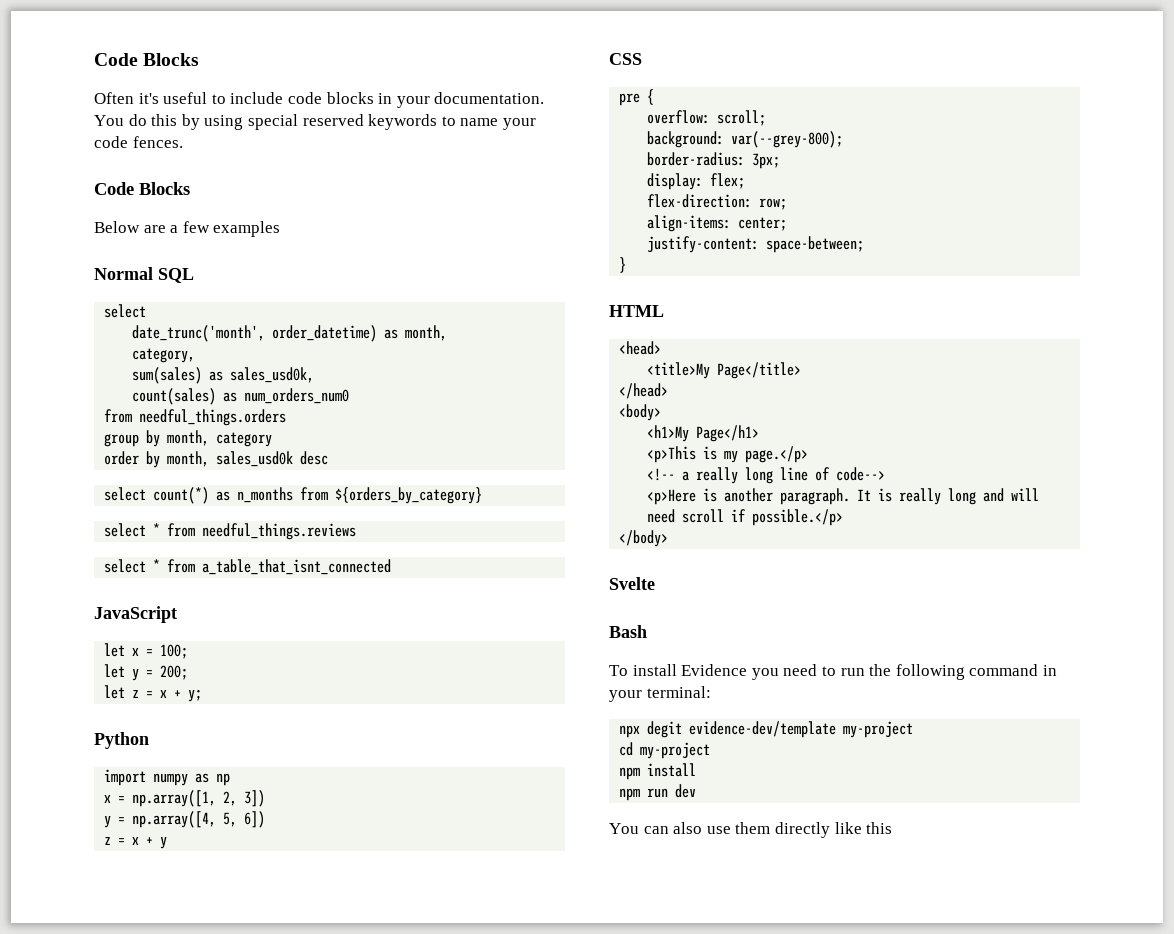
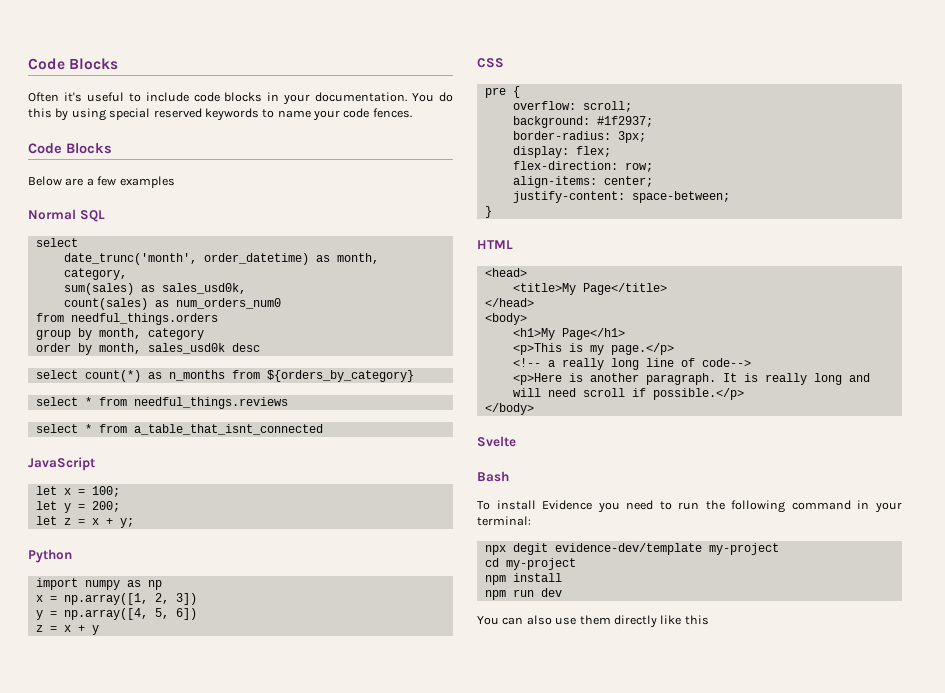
[731,131,844,148] var(--grey-800); -> [596,116,653,127] #1f2937;

